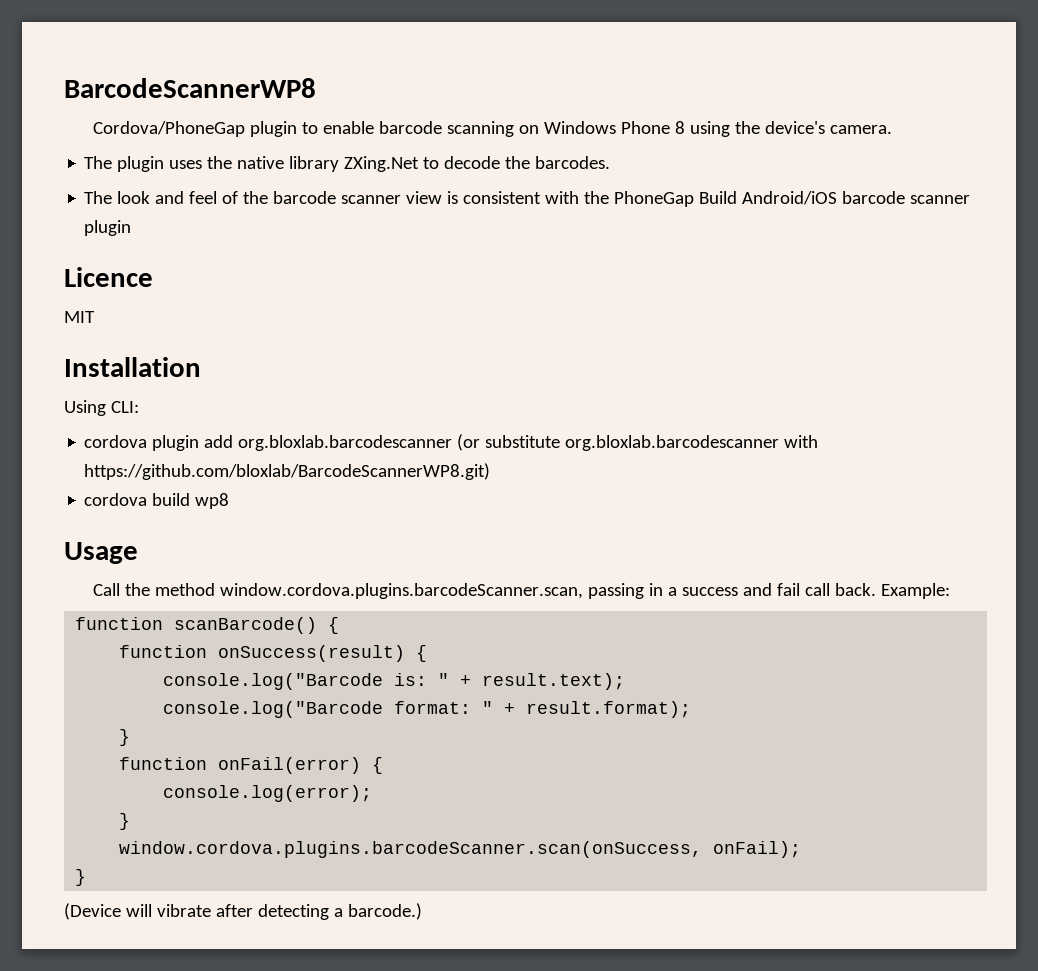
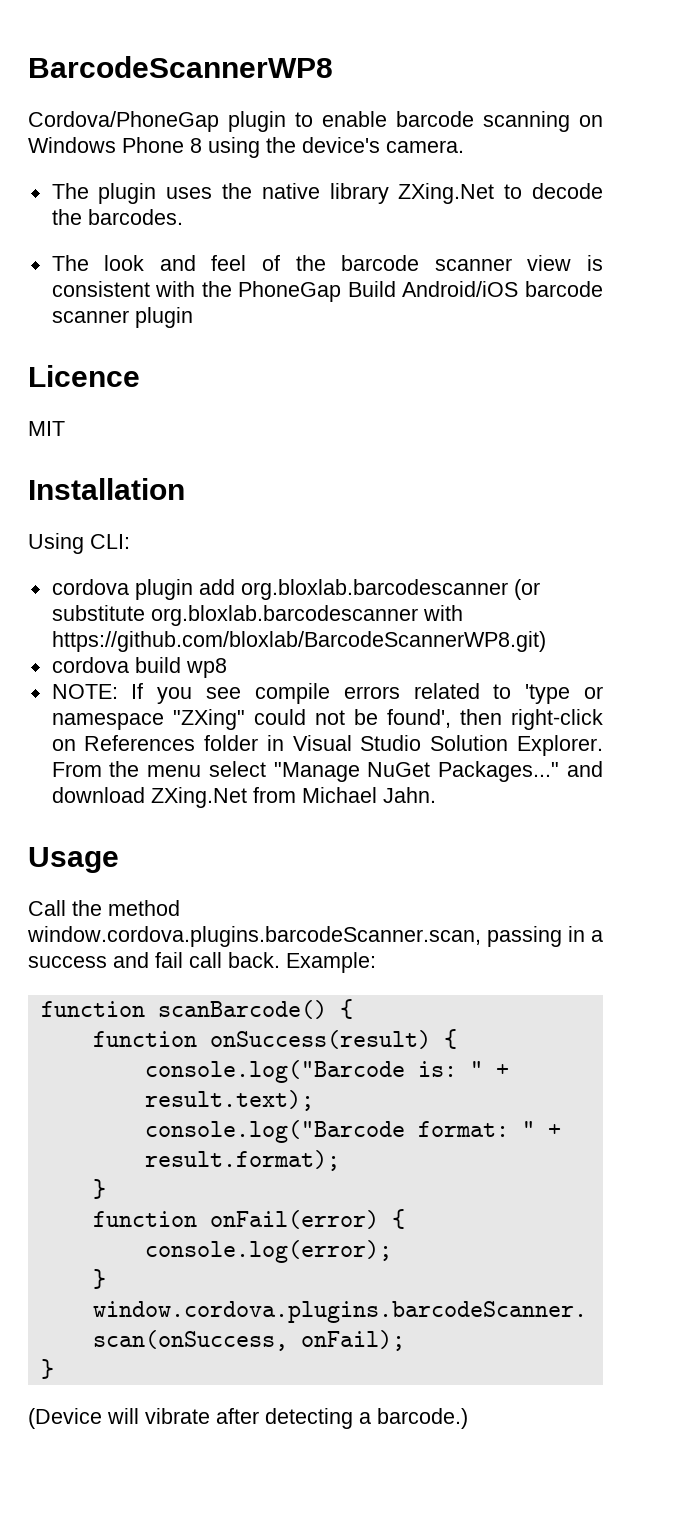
(230, 501) none -> [51,683,603,704] [51,709,603,730] [51,735,603,756] [51,761,603,782] [51,787,436,808] // NOTE: If you see compile errors related to 'type or namespace "ZXing" could not be found', then right-click on References folder in Visual Studio Solution Explorer. From the menu select "Manage NuGet Packages..." and download ZXing.Net from Michael Jahn.

